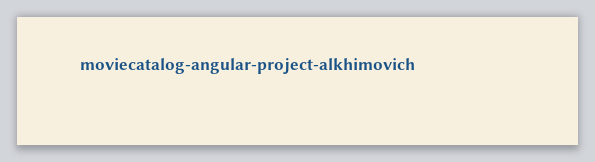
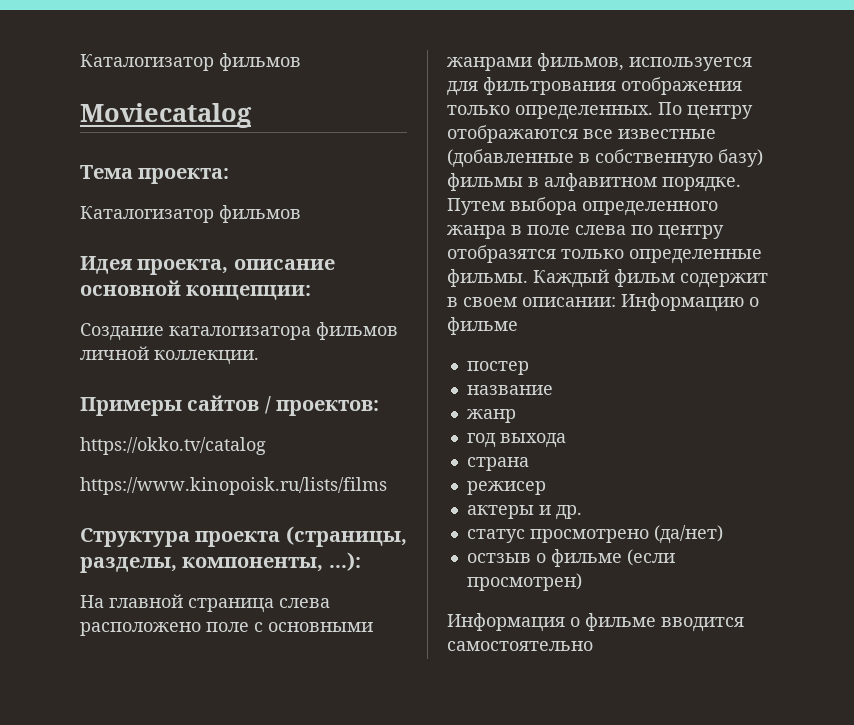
[80,58,415,74] moviecatalog-angular-project-alkhimovich -> [80,53,301,71] [80,103,252,128] [80,165,230,184] [80,205,301,223] [80,256,335,275] [80,280,312,300] [80,322,398,341] [80,346,259,365] [80,395,380,416] [80,437,266,455] [80,477,387,495] [80,526,407,547] [80,552,361,573] [80,594,330,613] [80,622,373,636] [447,53,752,71] [447,77,742,96] [447,102,753,120] [447,125,716,143] [447,149,763,168] [447,173,741,192] [447,197,718,216] [447,225,724,240] [447,245,762,264] [447,269,768,288] [447,293,759,312] [447,317,518,335] [466,361,529,375] [466,385,553,395] [466,409,516,423] [466,433,566,448] [466,457,529,471] [466,481,546,495] [466,505,582,520] [466,525,723,544] [466,549,675,567] [466,573,582,591] [447,613,744,632] [447,641,593,651] Каталогизатор фильмов // Moviecatalog // Тема проекта: // Каталогизатор фильмов // Идея проекта, описание основной концепции: // Создание каталогизатора фильмов личной коллекции. // Примеры сайтов / проектов: // https://okko.tv/catalog // https://www.kinopoisk.ru/lists/films // Структура проекта (страницы, разделы, компоненты, ...): // На главной страница слева расположено поле с основными жанрами фильмов, используется для фильтрования отображения только определенных. По центру отображаются все известные (добавленные в собственную базу) фильмы в алфавитном порядке. Путем выбора определенного жанра в поле слева по центру отобразятся только определенные фильмы. Каждый фильм содержит в своем описании: Информацию о фильме // постер // название // жанр // год выхода // страна // режисер // актеры и др. // cтатус просмотрено (да/нет) // оcтзыв о фильме (если просмотрен) // Информация о фильме вводится самостоятельно

